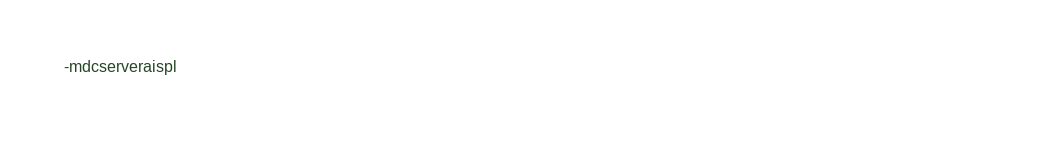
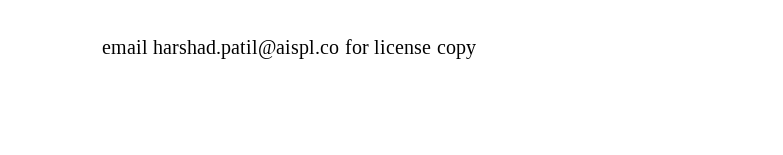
[64,60,177,75] -mdcserveraispl -> [102,39,476,59] email harshad.patil@aispl.co for license copy

